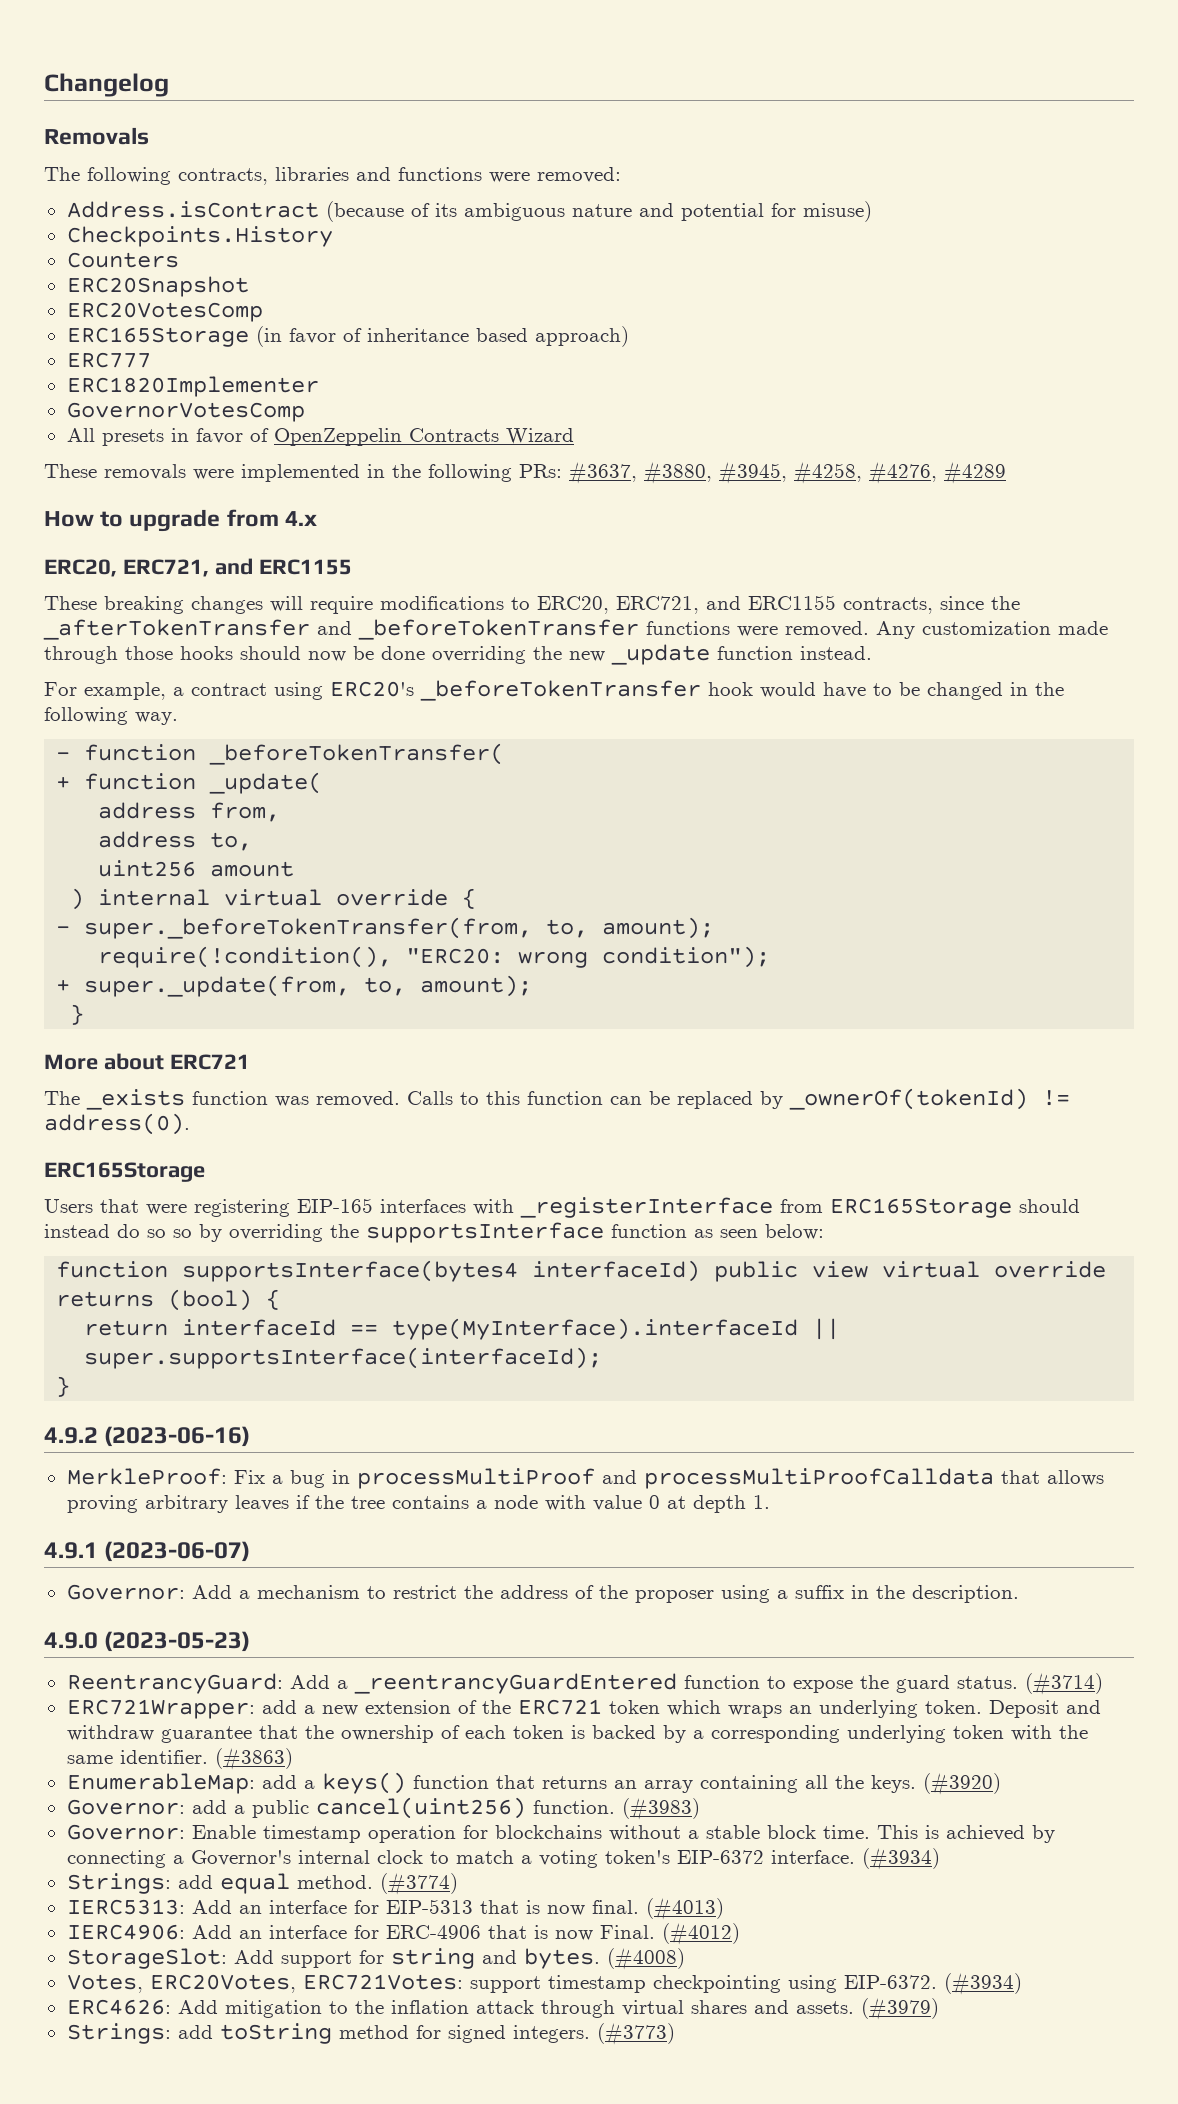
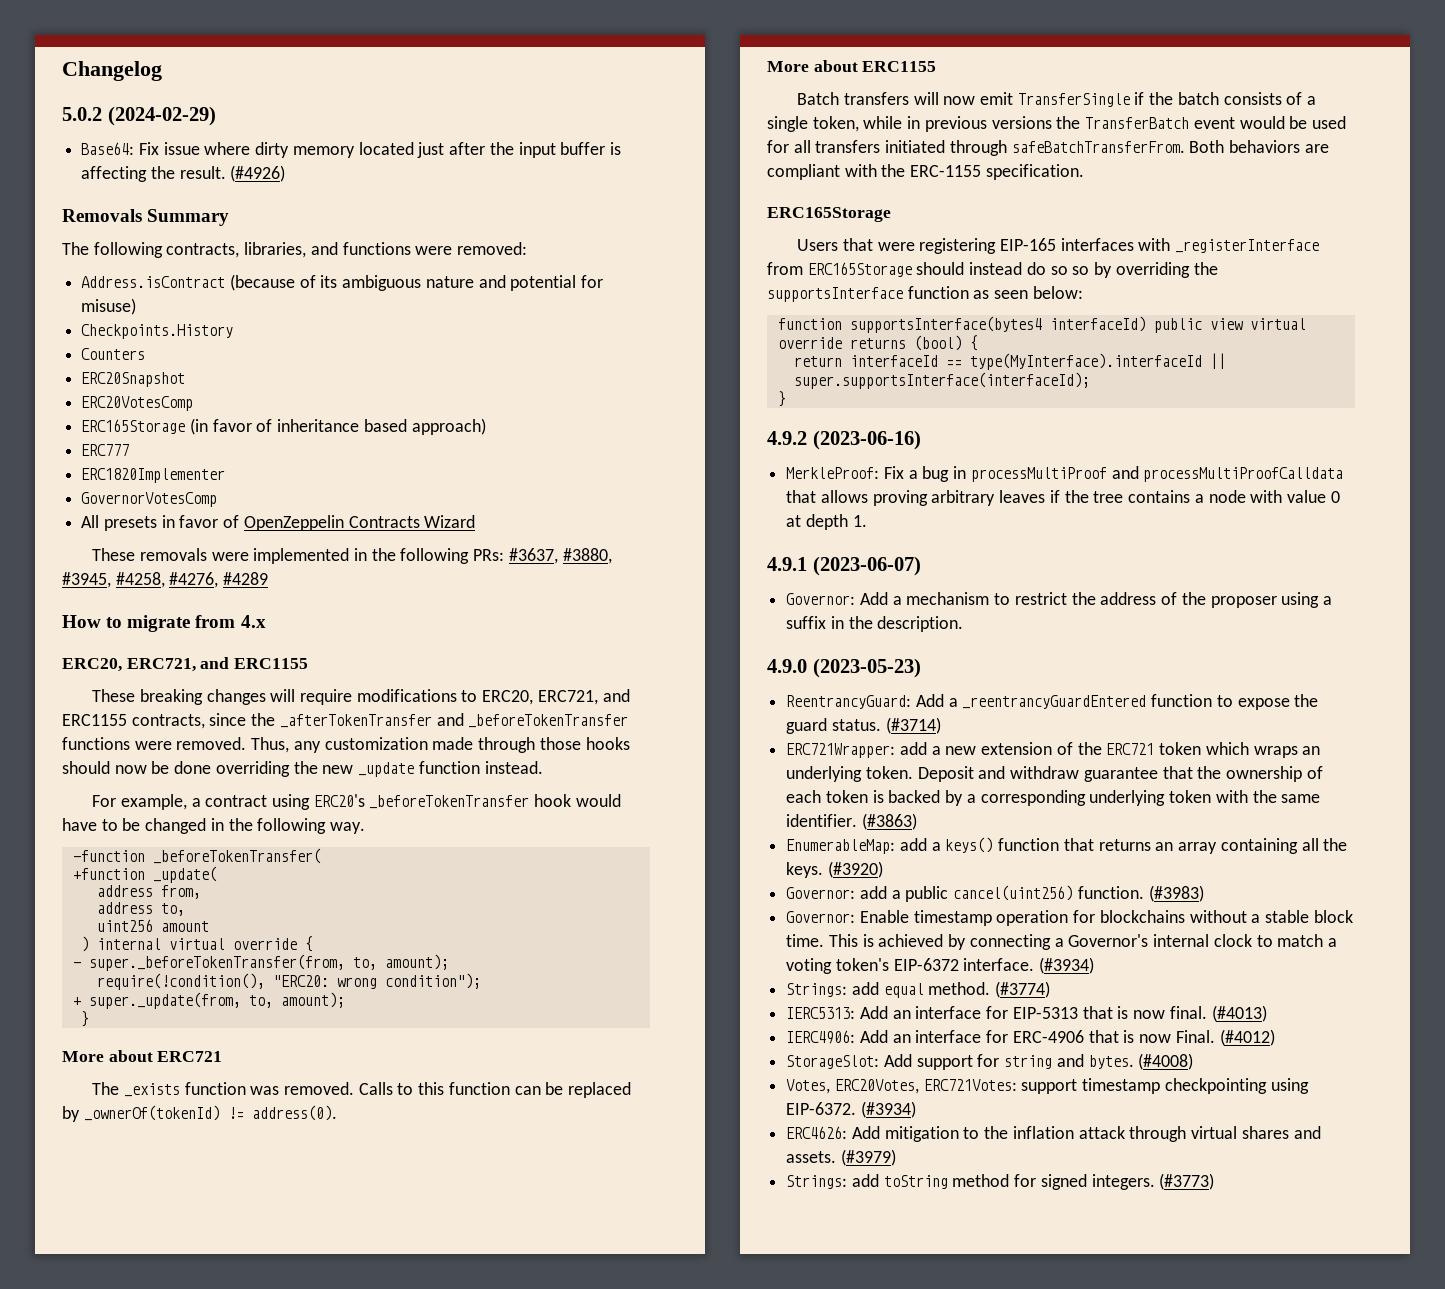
(169, 85) none -> [62,106,216,126] [81,142,621,158] [81,165,286,182] // 5.0.2 (2024-02-29) // Base64: Fix issue where dirty memory located just after the input buffer is affecting the result. (#4926)
(149, 136) none -> [147,209,230,226] Summary
[275,167,349,181] libraries -> [244,242,307,258] libraries,
[129,509,221,532] upgrade -> [127,615,191,632] migrate
[876,621,915,639] Any -> [251,737,321,753] Thus, any
[56,744,197,761] - function -> [72,850,145,862] -function
[56,773,197,790] + function -> [72,868,145,880] +function
(190, 1124) none -> [767,60,937,72] [797,92,1317,107] [767,116,1346,132] [767,140,1329,156] [767,164,1084,180] // More about ERC1155 // Batch transfers will now emit TransferSingle if the batch consists of a single token, while in previous versions the TransferBatch event would be used for all transfers initiated through safeBatchTransferFrom. Both behaviors are compliant with the ERC-1155 specification.

